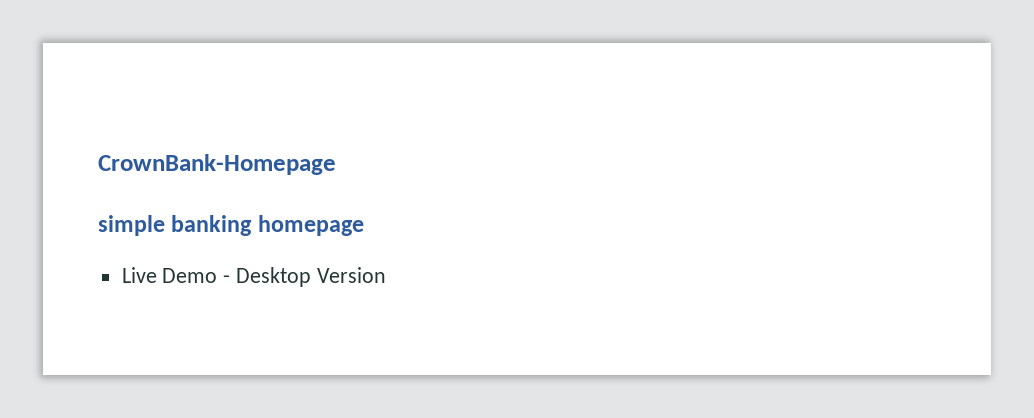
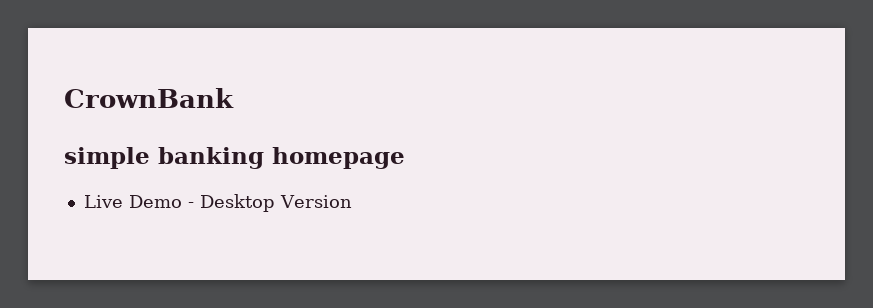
[98,154,336,175] CrownBank-Homepage -> [64,88,234,108] CrownBank

